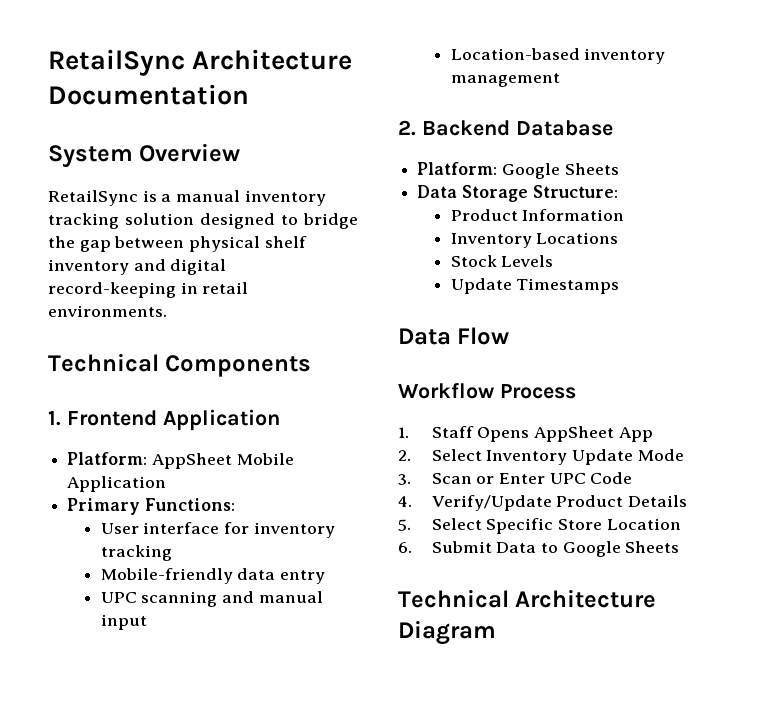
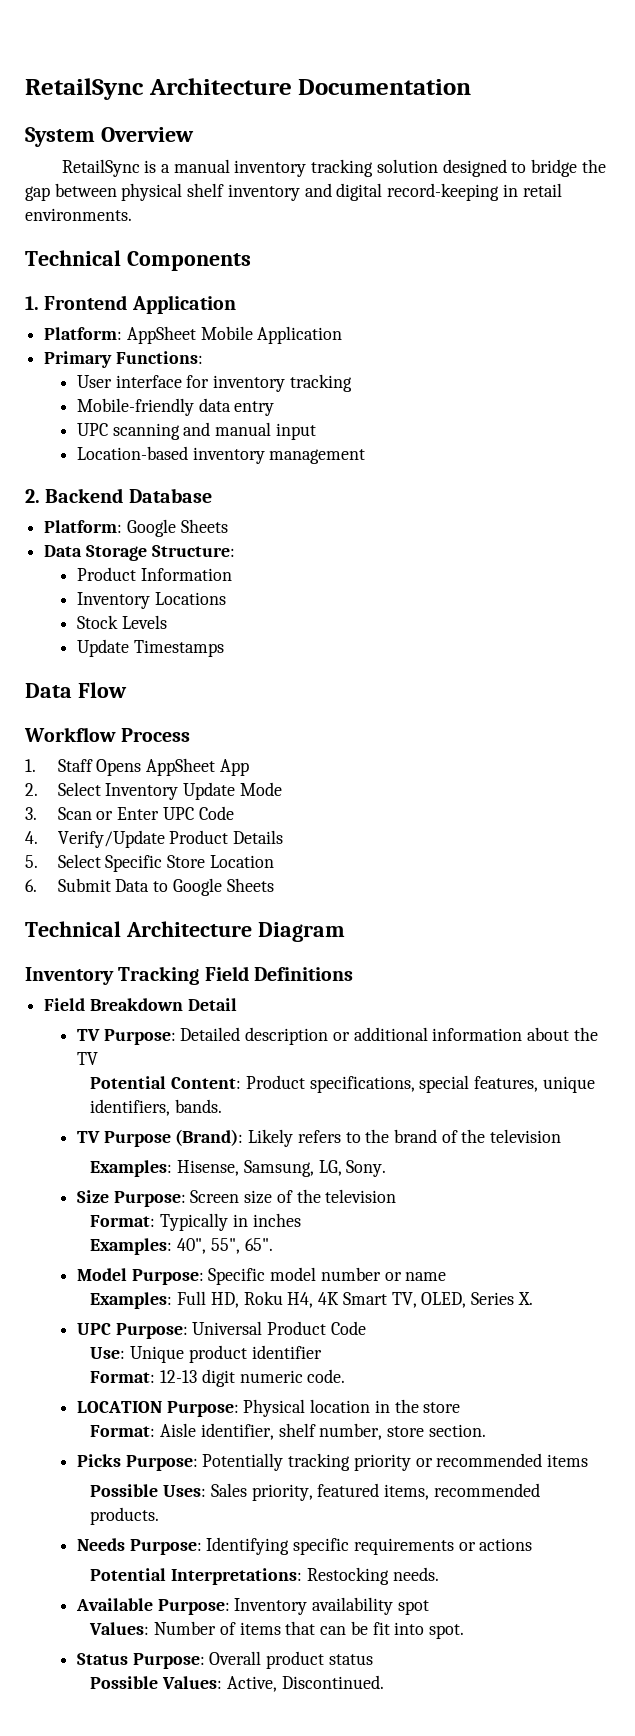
(496, 632) none -> [25,966,353,985] [44,998,237,1011] [76,1027,598,1045] [76,1052,98,1065] [90,1075,595,1093] [90,1099,223,1116] [76,1129,562,1147] [90,1160,387,1177] [76,1189,397,1207] [90,1213,301,1231] [90,1238,273,1255] [76,1267,447,1285] [90,1291,533,1309] [76,1321,366,1339] [90,1345,322,1363] [90,1369,346,1387] [76,1399,461,1417] [90,1423,486,1440] [76,1453,589,1471] [90,1483,540,1501] [90,1507,160,1525] [76,1537,533,1555] [90,1567,439,1585] [75,1597,429,1615] [89,1621,464,1639] [76,1651,373,1669] [90,1675,384,1692] // Inventory Tracking Field Definitions // Field Breakdown Detail // TV Purpose: Detailed description or additional information about the TV // Potential Content: Product specifications, special features, unique identifiers, bands. // TV Purpose (Brand): Likely refers to the brand of the television // Examples: Hisense, Samsung, LG, Sony. // Size Purpose: Screen size of the television // Format: Typically in inches // Examples: 40", 55", 65". // Model Purpose: Specific model number or name // Examples: Full HD, Roku H4, 4K Smart TV, OLED, Series X. // UPC Purpose: Universal Product Code // Use: Unique product identifier // Format: 12-13 digit numeric code. // LOCATION Purpose: Physical location in the store // Format: Aisle identifier, shelf number, store section. // Picks Purpose: Potentially tracking priority or recommended items // Possible Uses: Sales priority, featured items, recommended products. // Needs Purpose: Identifying specific requirements or actions // Potential Interpretations: Restocking needs. // Available Purpose: Inventory availability spot // Values: Number of items that can be fit into spot. // Status Purpose: Overall product status // Possible Values: Active, Discontinued.

